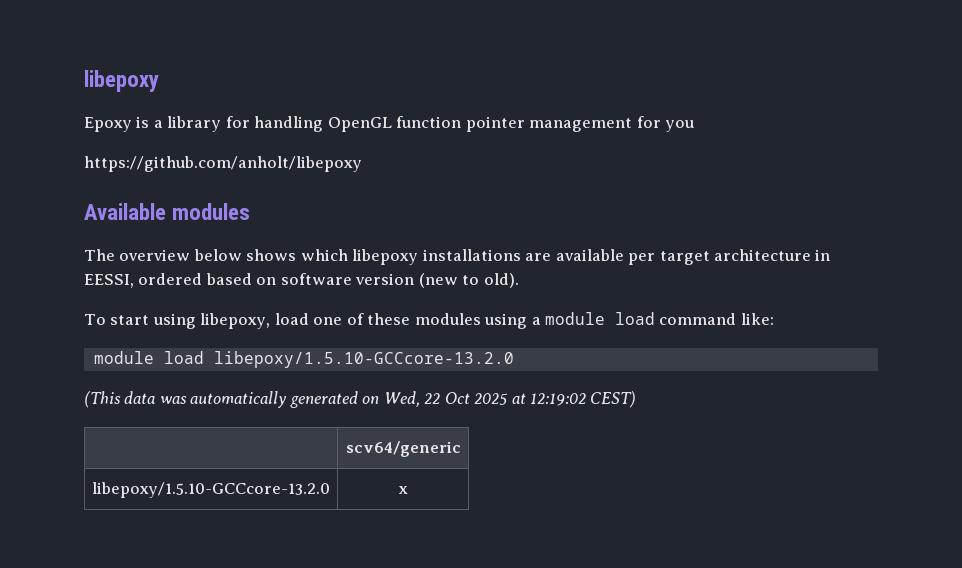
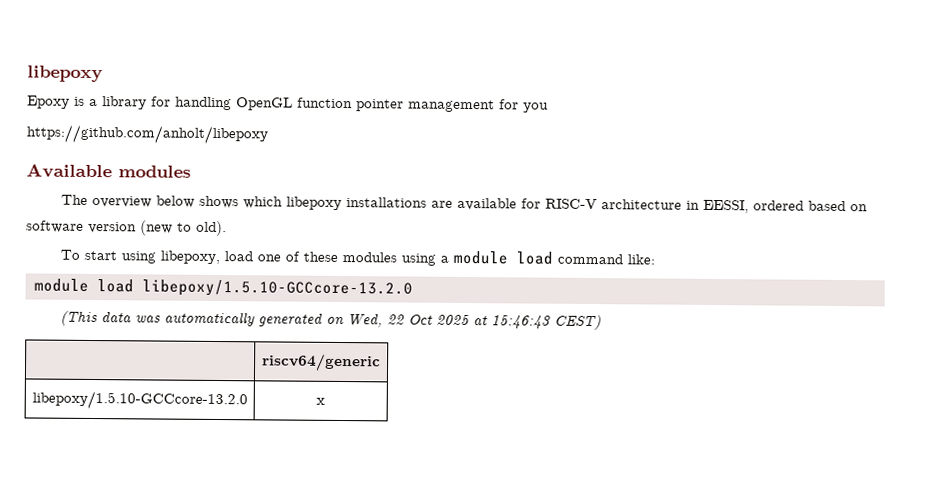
[628,251,710,265] per target -> [521,198,598,210] for RISC-V
[529,393,586,406] 12:19:02 -> [491,315,552,329] 15:46:43
[345,441,461,457] scv64/generic -> [262,353,381,372] riscv64/generic

